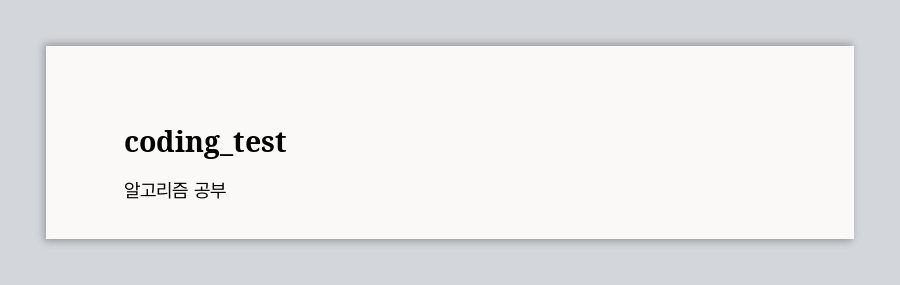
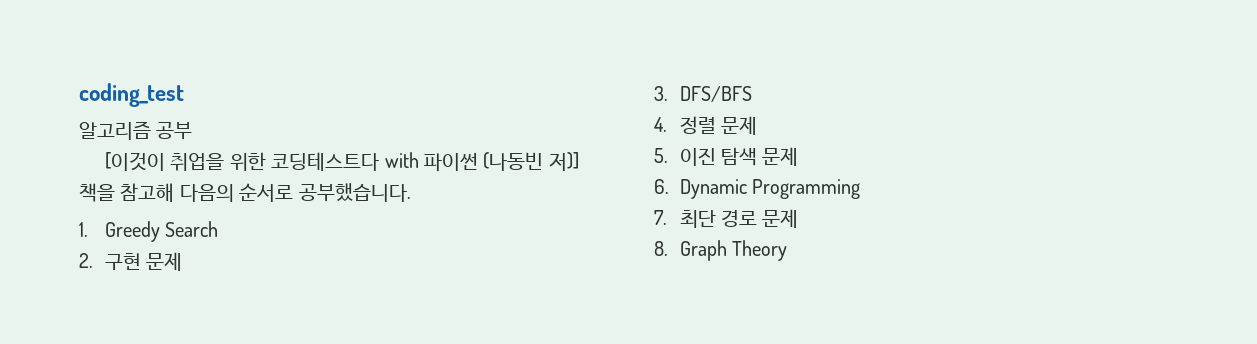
(226, 190) none -> [105,152,579,172] [79,183,411,202] [79,221,218,242] [79,252,182,271] [654,86,752,102] [654,116,757,135] [654,147,799,166] [654,179,860,199] [654,209,799,228] [654,240,787,261] // [이것이 취업을 위한 코딩테스트다 with 파이썬 (나동빈 저)] 책을 참고해 다음의 순서로 공부했습니다. // 1. Greedy Search // 2. 구현 문제 // 3. DFS/BFS // 4. 정렬 문제 // 5. 이진 탐색 문제 // 6. Dynamic Programming // 7. 최단 경로 문제 // 8. Graph Theory

